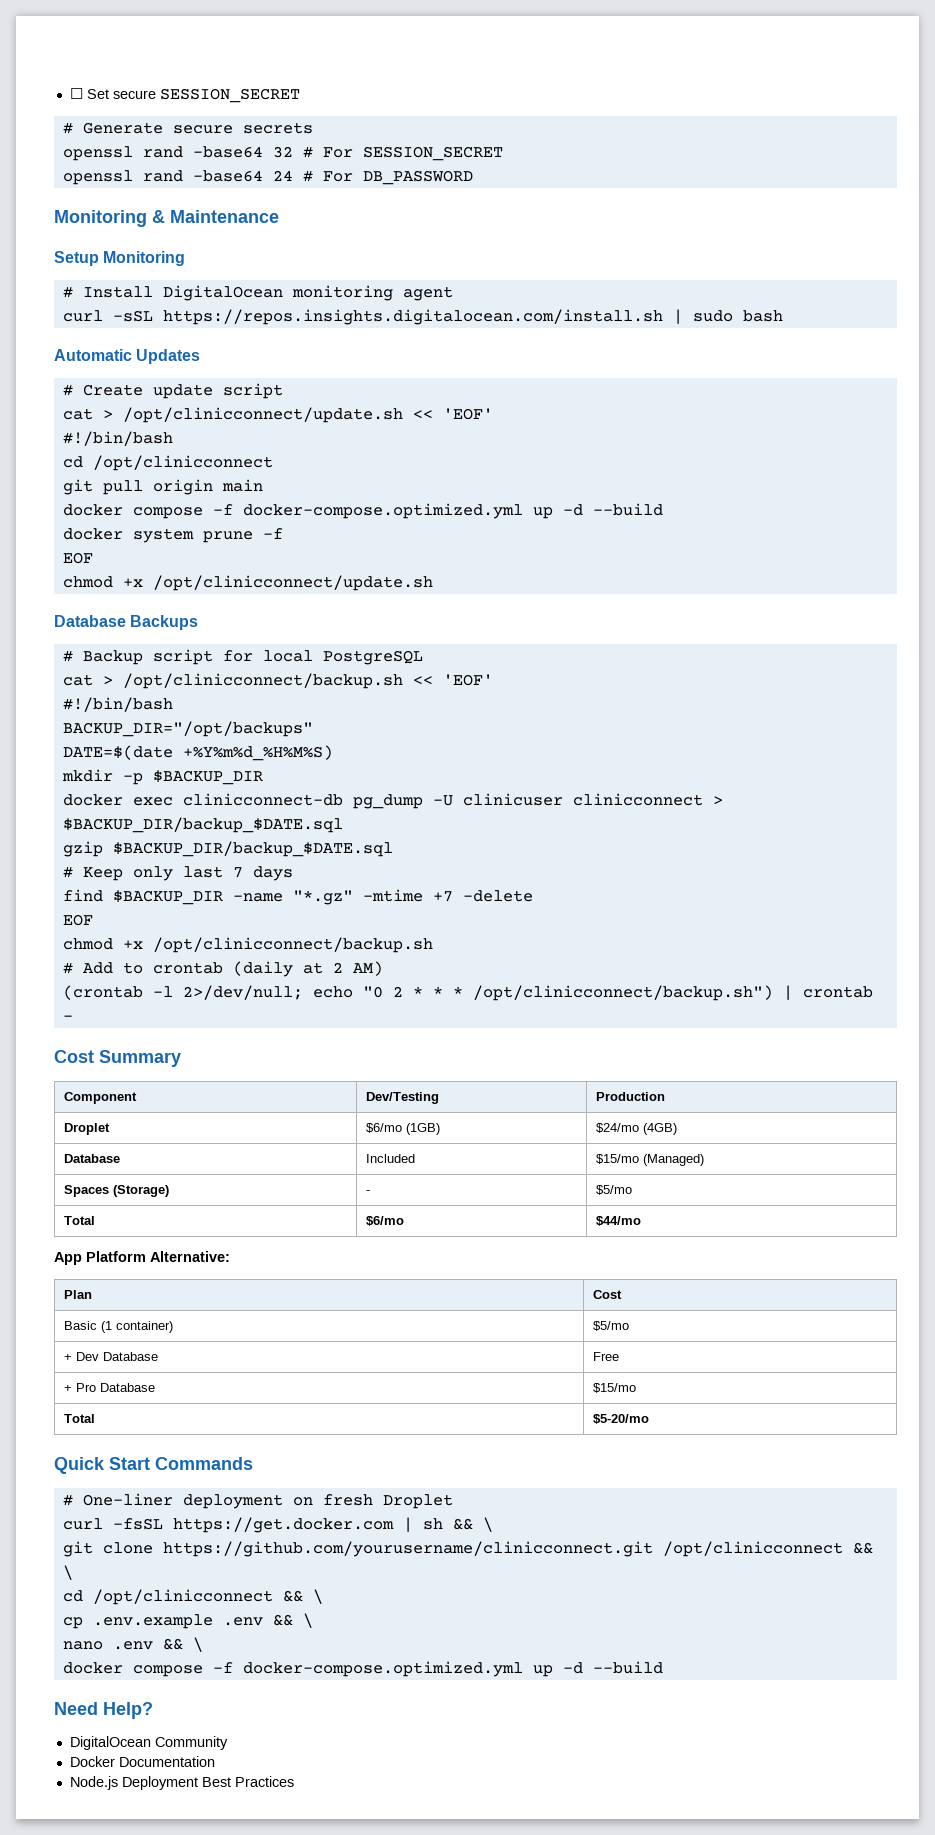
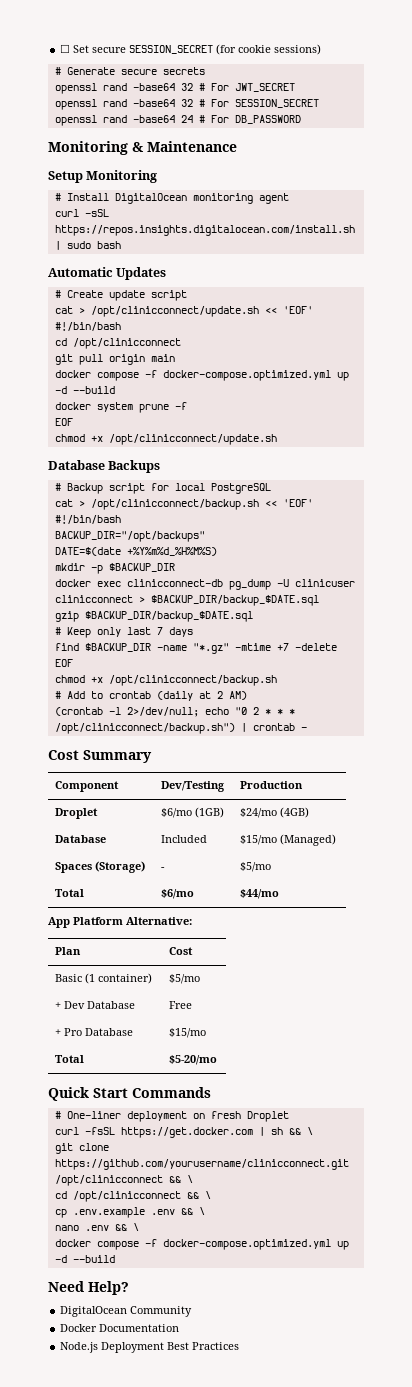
(300, 95) none -> [216,44,322,55] (for cookie sessions)
(313, 128) none -> [54,83,295,94] // openssl rand -base64 32 # For JWT_SECRET

